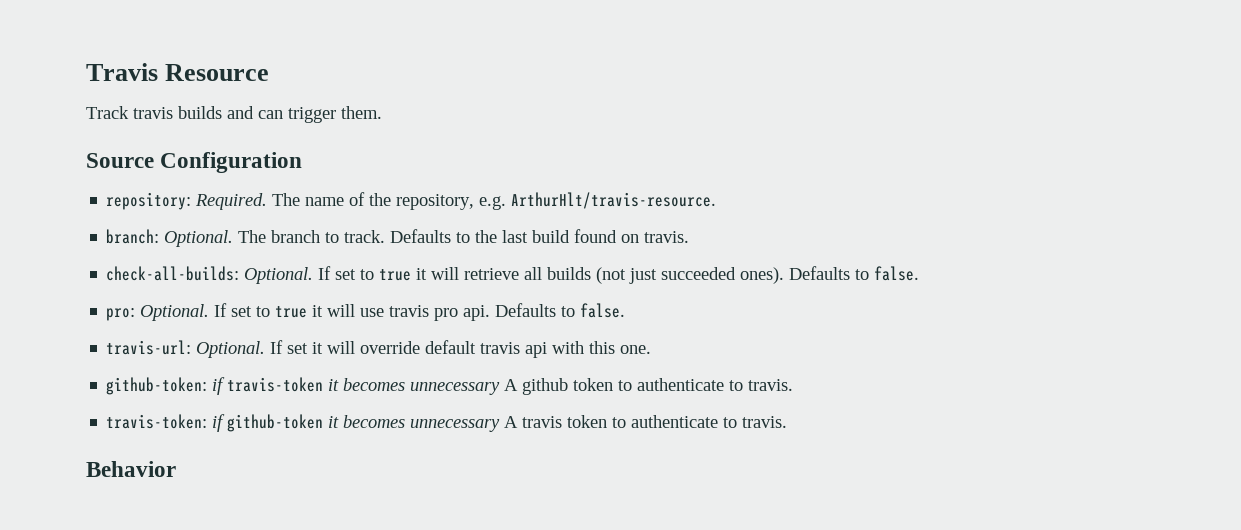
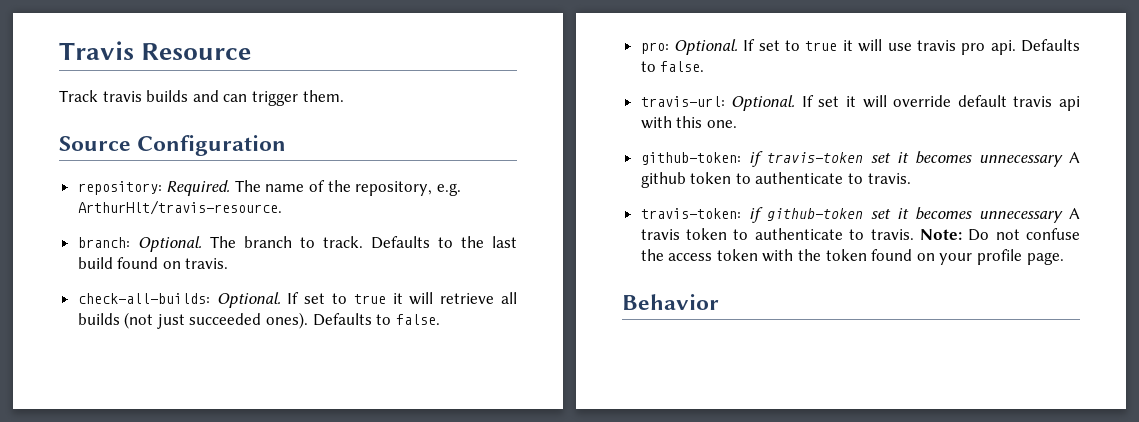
(324, 384) none -> [870,153,891,163] set
(324, 423) none -> [870,209,891,219] set
(788, 422) none -> [919,228,1080,241] [640,249,1064,265] Note: Do not confuse the access token with the token found on your profile page.

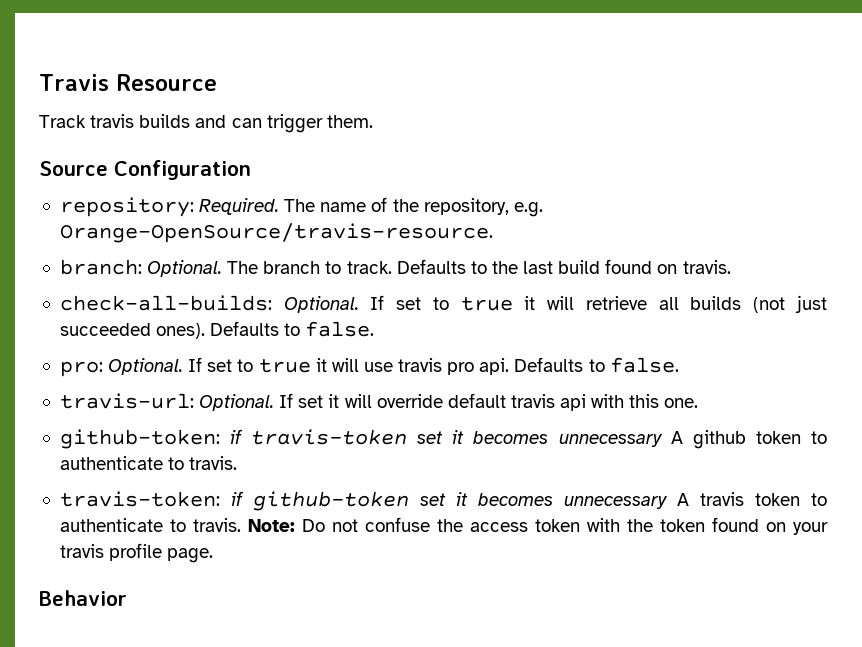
[77,200,282,215] ArthurHlt/travis-resource. -> [59,223,493,243] Orange-OpenSource/travis-resource.
(973, 259) none -> [59,544,104,558] travis

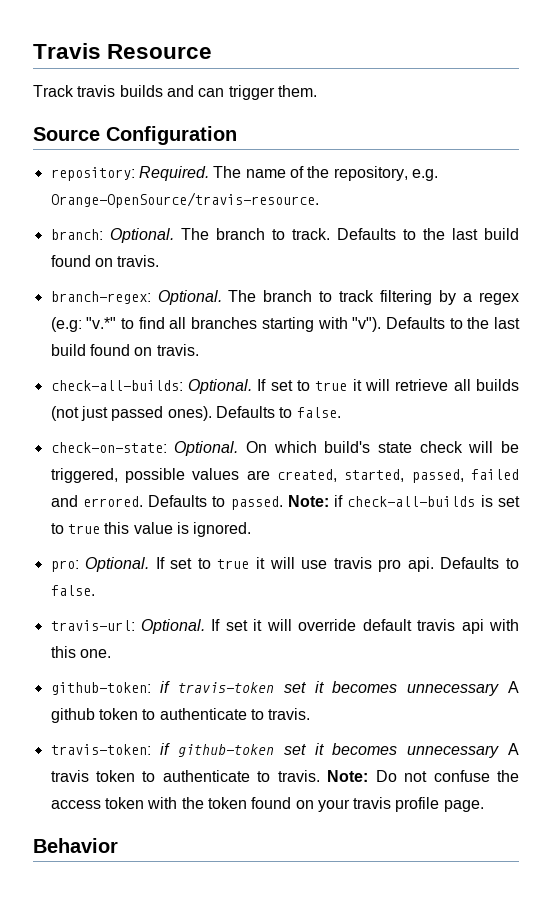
(731, 267) none -> [50,290,519,305] [50,317,520,332] [50,344,199,356] // branch-regex: Optional. The branch to track filtering by a regex (e.g: "v.*" to find all branches starting with "v"). Defaults to the last build found on travis.
[59,323,151,336] succeeded -> [111,406,164,421] passed
(375, 329) none -> [50,441,519,456] [50,468,519,483] [50,495,520,510] [50,522,252,537] // check-on-state: Optional. On which build's state check will be triggered, possible values are created, started, passed, failed and errored. Defaults to passed. Note: if check-all-builds is set to true this value is ignored.

